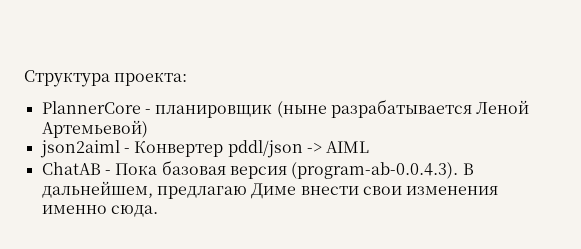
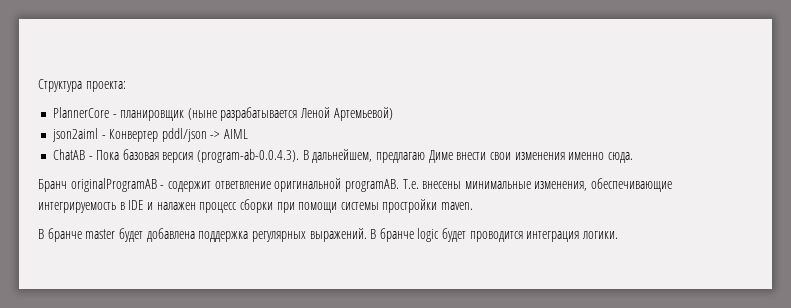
(158, 211) none -> [38,178,673,192] [38,199,474,213] [38,228,619,242] // Бранч originalProgramAB - содержит ответвление оригинальной programAB. Т.е. внесены минимальные изменения, обеспечивающие интегрируемость в IDE и налажен процесс сборки при помощи системы простройки maven. // В бранче master будет добавлена поддержка регулярных выражений. В бранче logic будет проводится интеграция логики.

